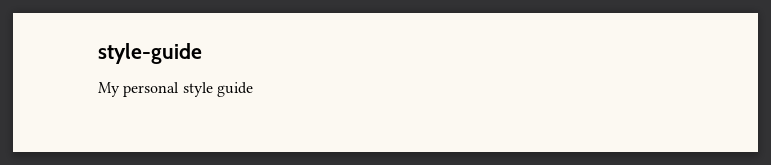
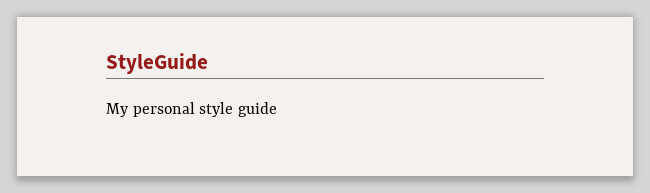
[98,43,202,64] style-guide -> [106,53,208,74] StyleGuide

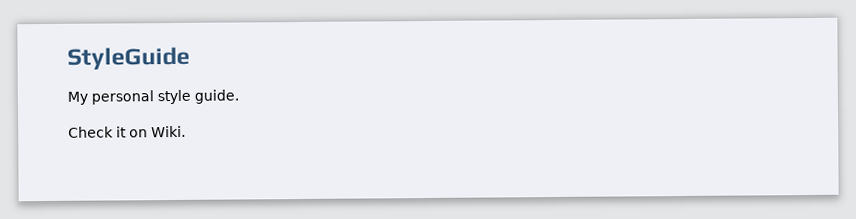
[238,102,278,117] guide -> [194,89,239,104] [68,125,186,138] guide. // Check it on Wiki.

